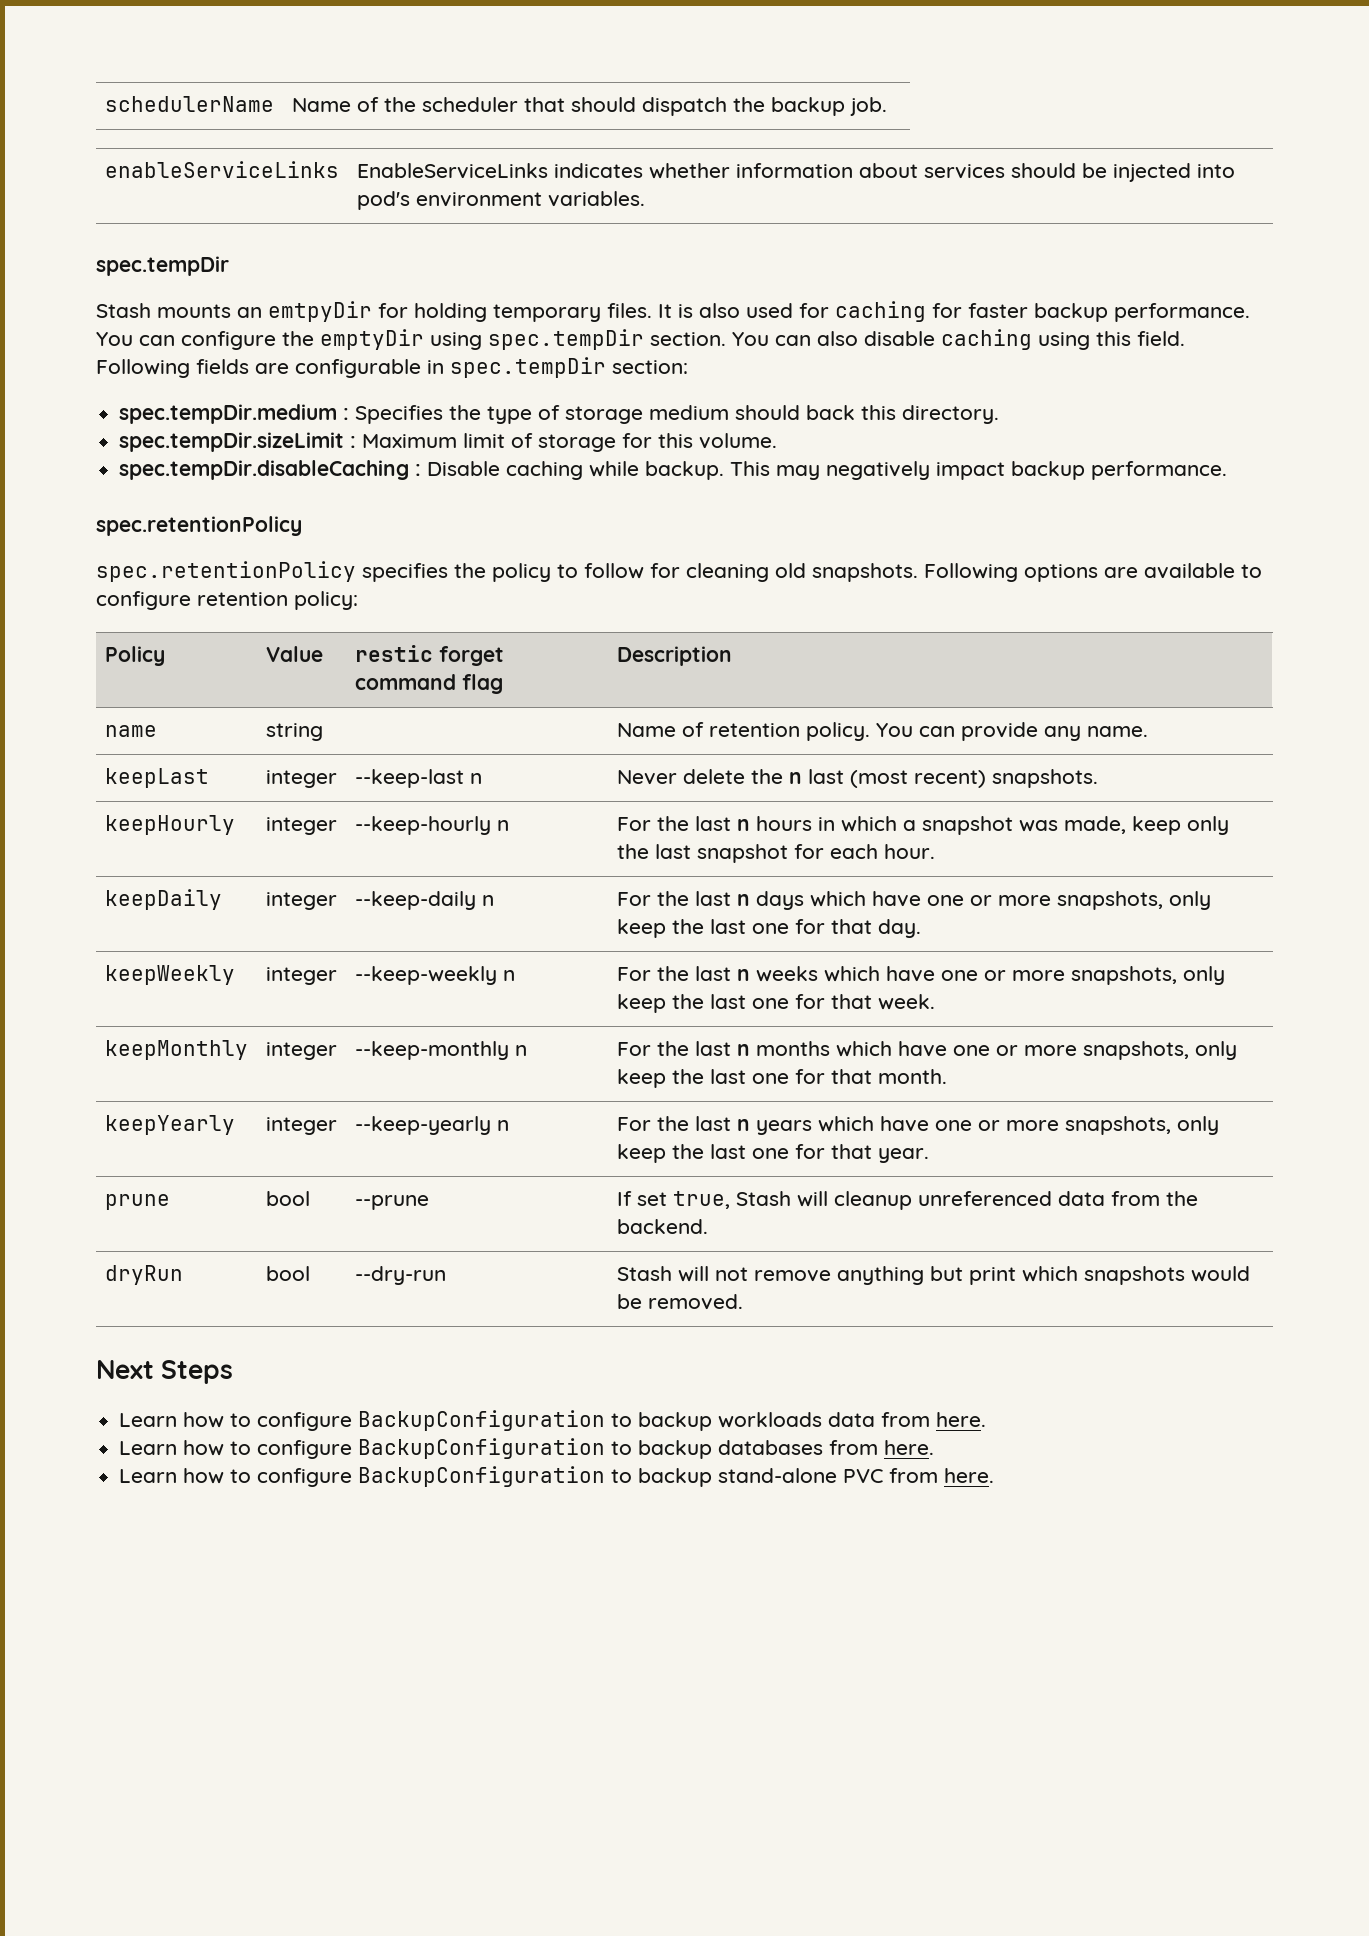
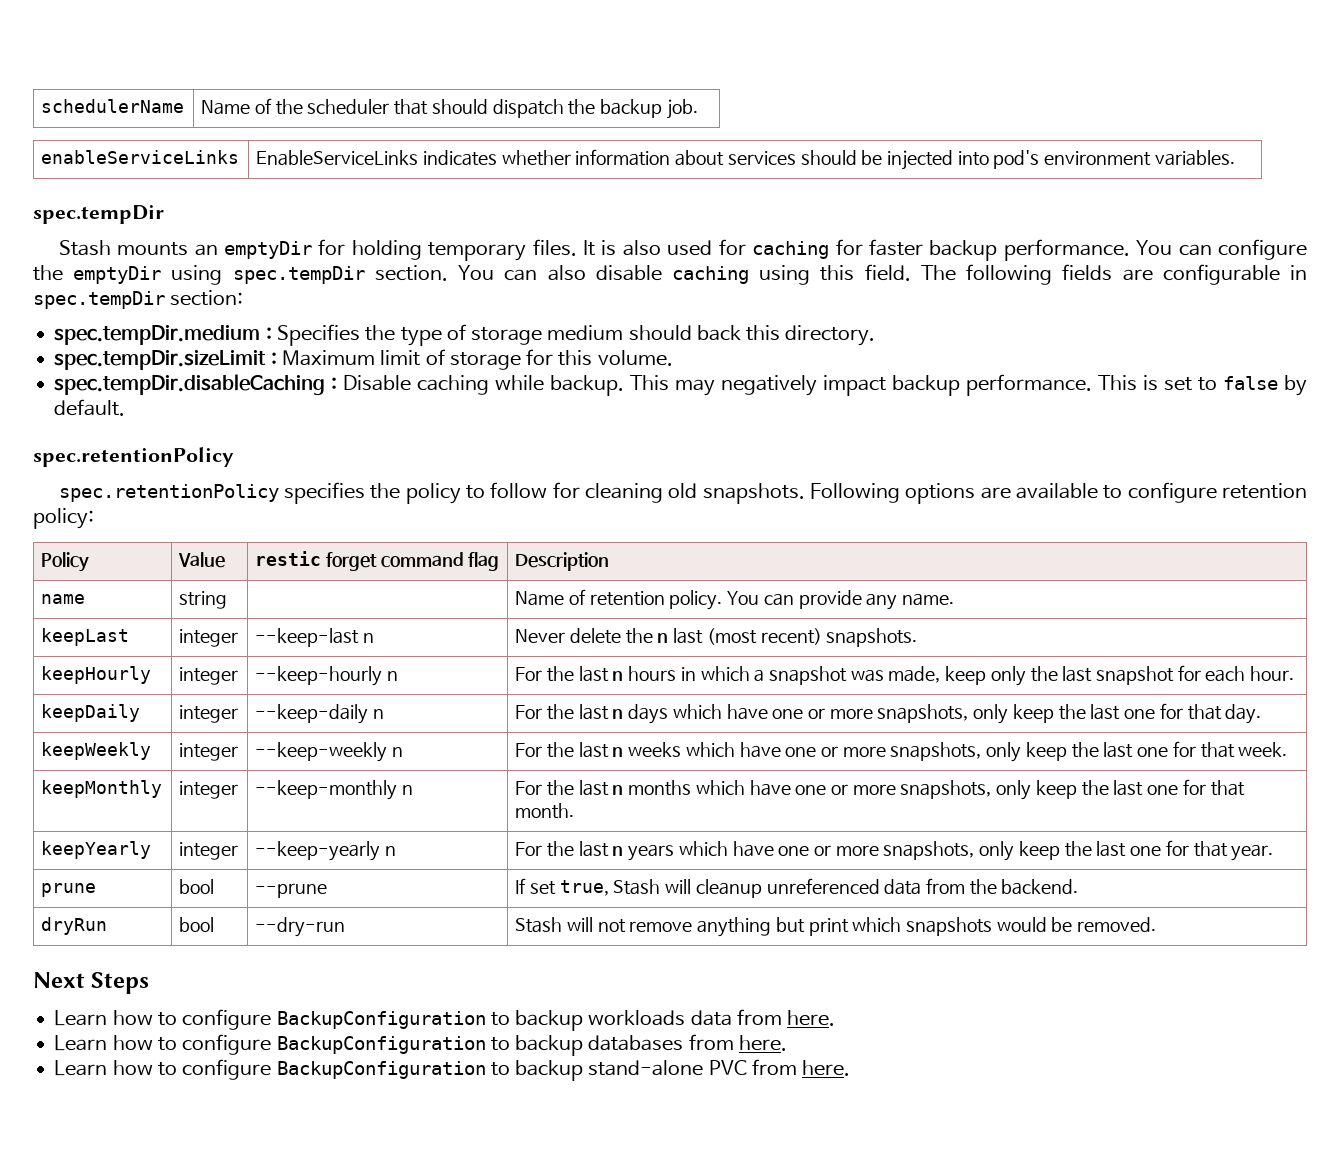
[268,301,372,322] emtpyDir -> [223,241,312,259] emptyDir
[96,359,190,378] Following -> [920,264,1053,285] The following
(1228, 470) none -> [1098,375,1308,396] [54,399,126,416] This is set to false by default.

